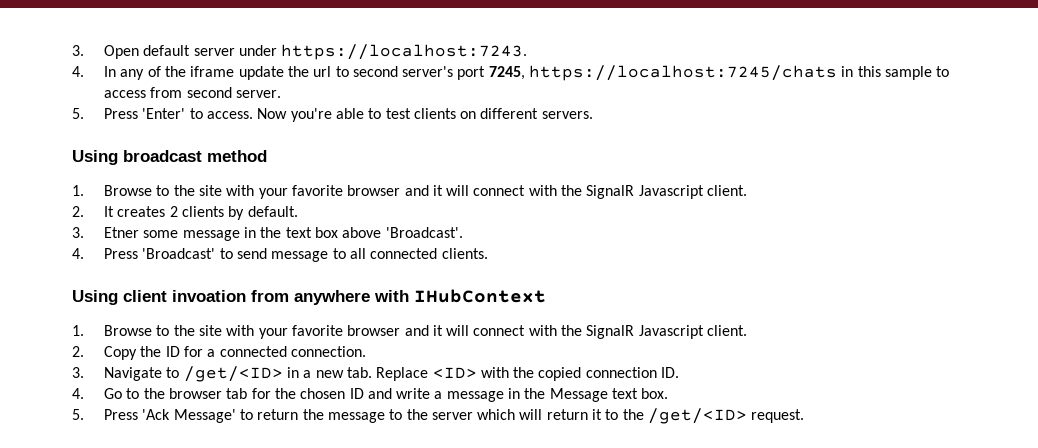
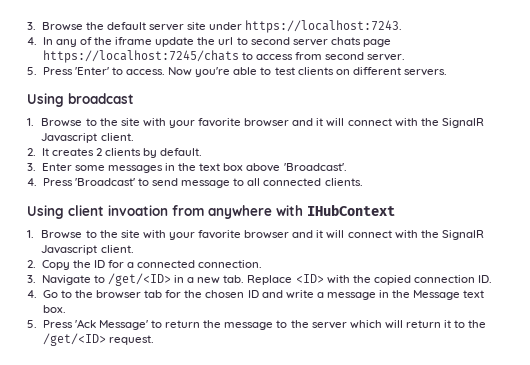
[72,45,139,59] 3. Open -> [27,22,104,31] 3. Browse the
(235, 52) none -> [187,22,207,30] site
[402,65,933,81] server's port 7245, https://localhost:7245/chats in this sample -> [292,37,392,47] [42,50,239,63] server chats page https://localhost:7245/chats
[207,150,267,162] method -> (134, 98) none
[103,227,240,241] Etner some message -> [41,163,163,173] Enter some messages

